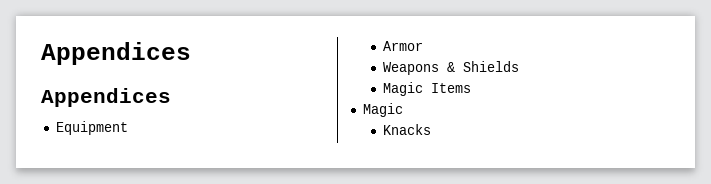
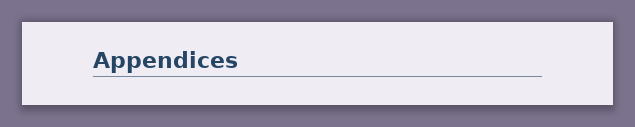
[41,42,191,65] [41,88,171,107] [55,121,128,135] [383,41,424,51] [383,61,520,75] [383,82,472,96] [362,103,403,117] [383,124,432,135] Appendices // Appendices // Equipment // Armor // Weapons & Shields // Magic Items // Magic // Knacks -> [93,51,238,73] Appendices

